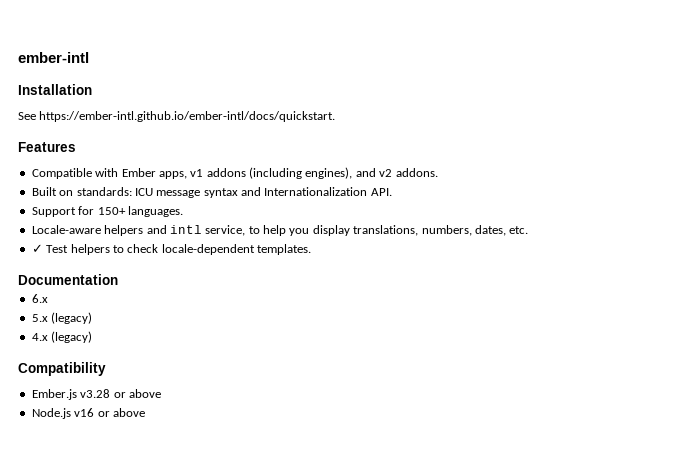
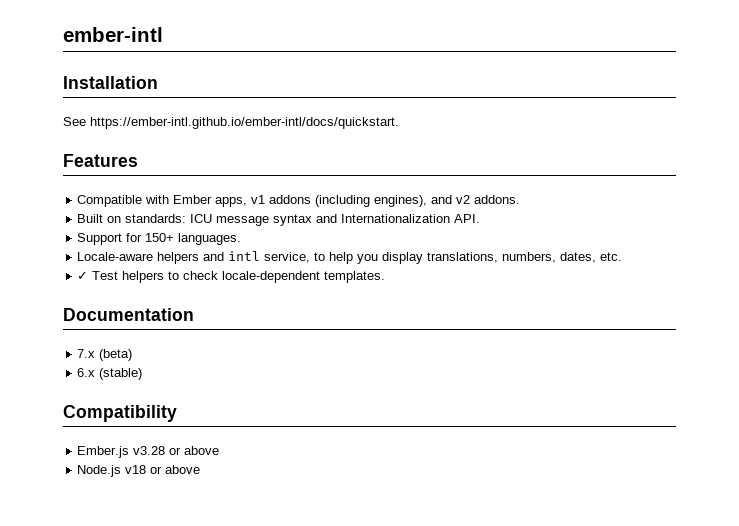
(118, 279) none -> [77,349,133,361] // 7.x (beta)
[31,312,93,324] [31,331,93,343] // 5.x (legacy) // 4.x (legacy) -> [99,368,143,380] (stable)
[74,408,95,417] v16 -> [125,465,147,474] v18

